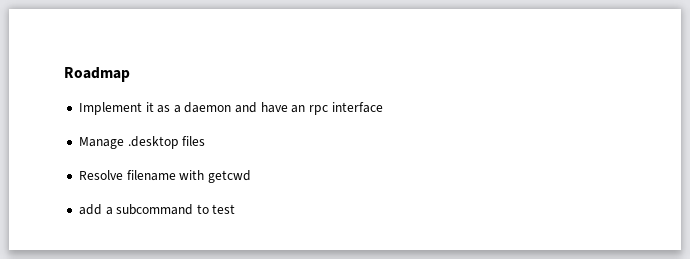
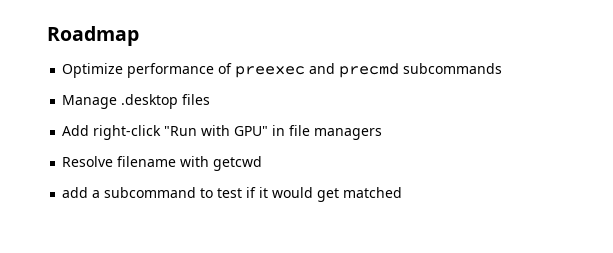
[78,102,383,115] [78,136,206,149] Implement it as a daemon and have an rpc interface // Manage .desktop files -> [62,63,503,78] [62,94,211,109] [62,125,383,140] Optimize performance of preexec and precmd subcommands // Manage .desktop files // Add right-click "Run with GPU" in file managers
(236, 209) none -> [246,187,403,202] if it would get matched

